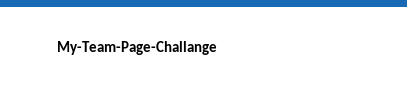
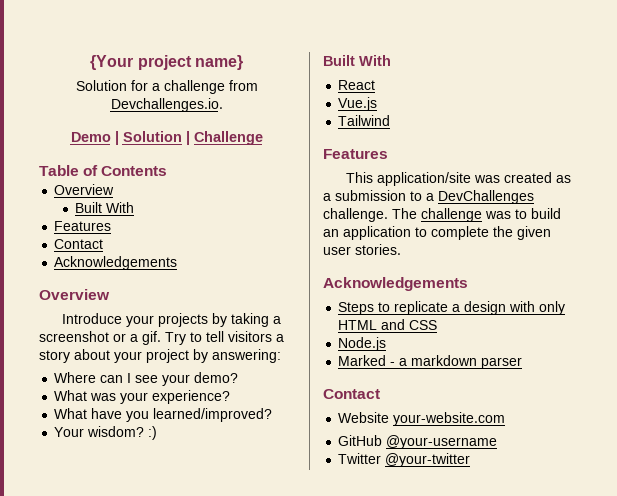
[57,41,217,55] My-Team-Page-Challange -> [90,55,243,70] [75,80,258,94] [110,98,223,112] [70,131,263,145] [39,165,168,176] [54,184,115,195] [75,202,135,213] [54,221,112,231] [54,239,104,249] [54,256,178,270] [39,289,110,300] [62,313,282,327] [39,331,284,345] [39,349,281,363] [54,372,239,386] [54,390,231,404] [54,408,273,422] [54,426,158,440] [323,55,391,66] [338,80,376,90] [338,97,378,111] [338,115,391,126] [323,149,388,159] [346,172,572,186] [323,190,534,204] [323,208,561,222] [323,226,551,240] [323,244,401,255] [323,277,468,291] [338,301,566,315] [338,319,438,330] [338,337,387,351] [338,355,523,369] [323,389,380,399] [338,412,506,426] [338,435,498,449] [338,453,471,467] {Your project name} // Solution for a challenge from Devchallenges.io. // Demo | Solution | Challenge // Table of Contents // Overview // Built With // Features // Contact // Acknowledgements // Overview // Introduce your projects by taking a screenshot or a gif. Try to tell visitors a story about your project by answering: // Where can I see your demo? // What was your experience? // What have you learned/improved? // Your wisdom? :) // Built With // React // Vue.js // Tailwind // Features // This application/site was created as a submission to a DevChallenges challenge. The challenge was to build an application to complete the given user stories. // Acknowledgements // Steps to replicate a design with only HTML and CSS // Node.js // Marked - a markdown parser // Contact // Website your-website.com // GitHub @your-username // Twitter @your-twitter

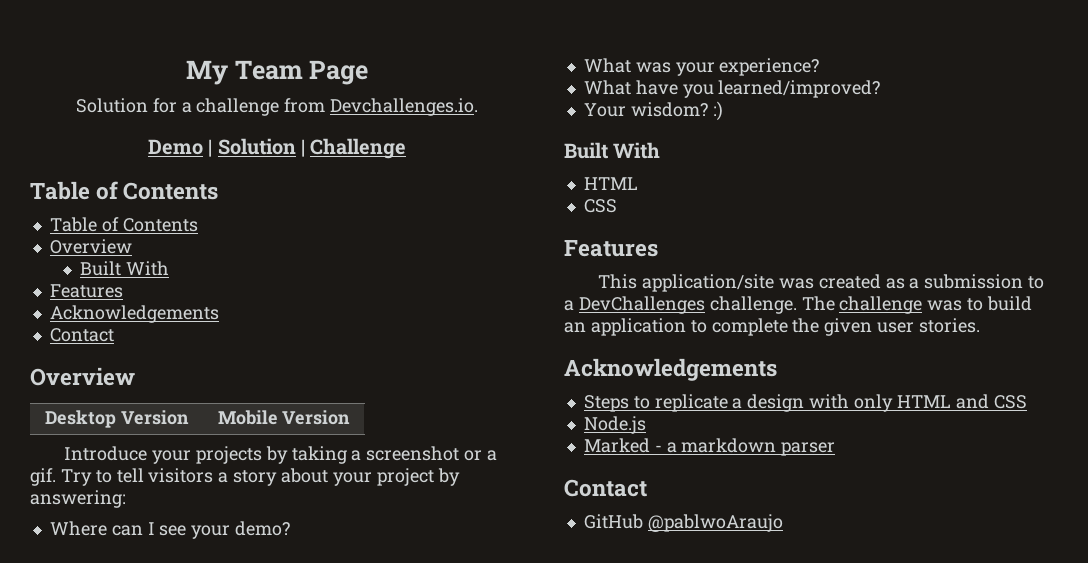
[90,55,243,70] {Your project name} -> [185,60,369,85] My Team Page
(168, 171) none -> [49,217,198,232] // Table of Contents
[54,239,104,249] [54,256,178,270] [39,289,110,300] // Contact // Acknowledgements // Overview -> [49,305,219,323] [49,328,114,342] [30,367,135,386] [45,410,189,428] [217,410,351,425] // Acknowledgements // Contact // Overview // Desktop Version | Mobile Version
[338,80,376,90] [338,97,378,111] [338,115,391,126] React // Vue.js // Tailwind -> [583,177,638,190] [583,199,617,213] HTML // CSS
[338,412,506,426] // Website your-website.com -> (647, 488) none
[386,435,498,449] [338,453,471,467] @your-username // Twitter @your-twitter -> [647,514,783,532] @pablwoAraujo

